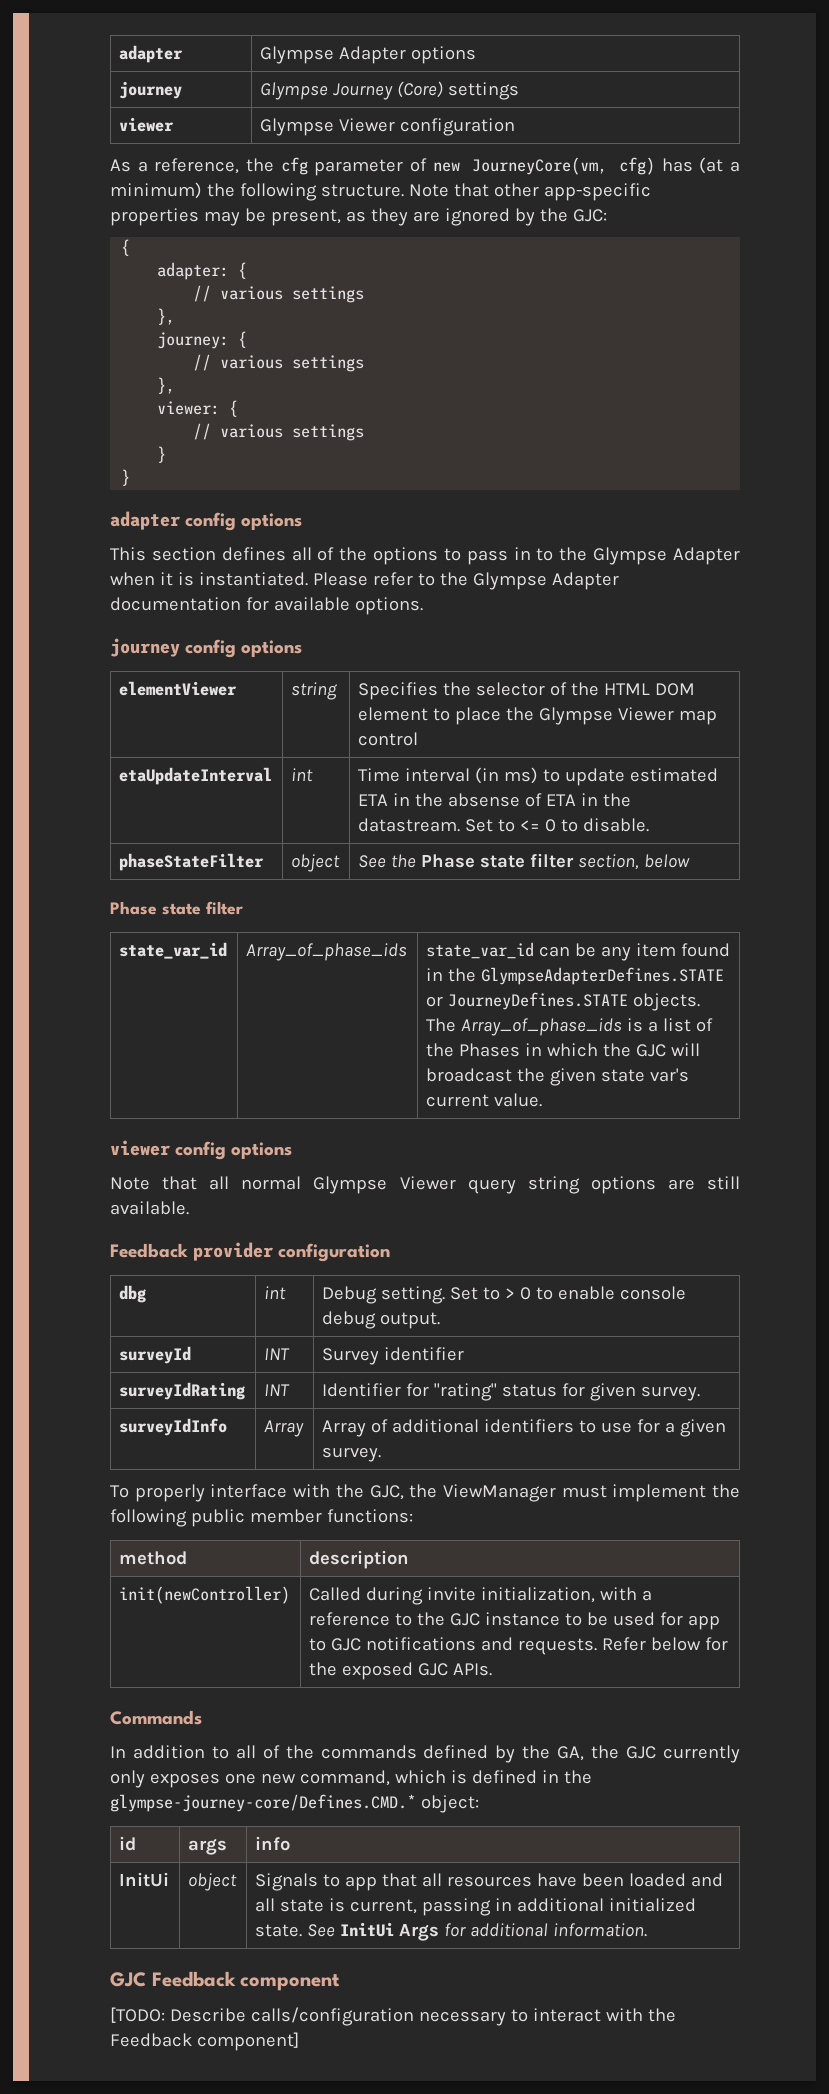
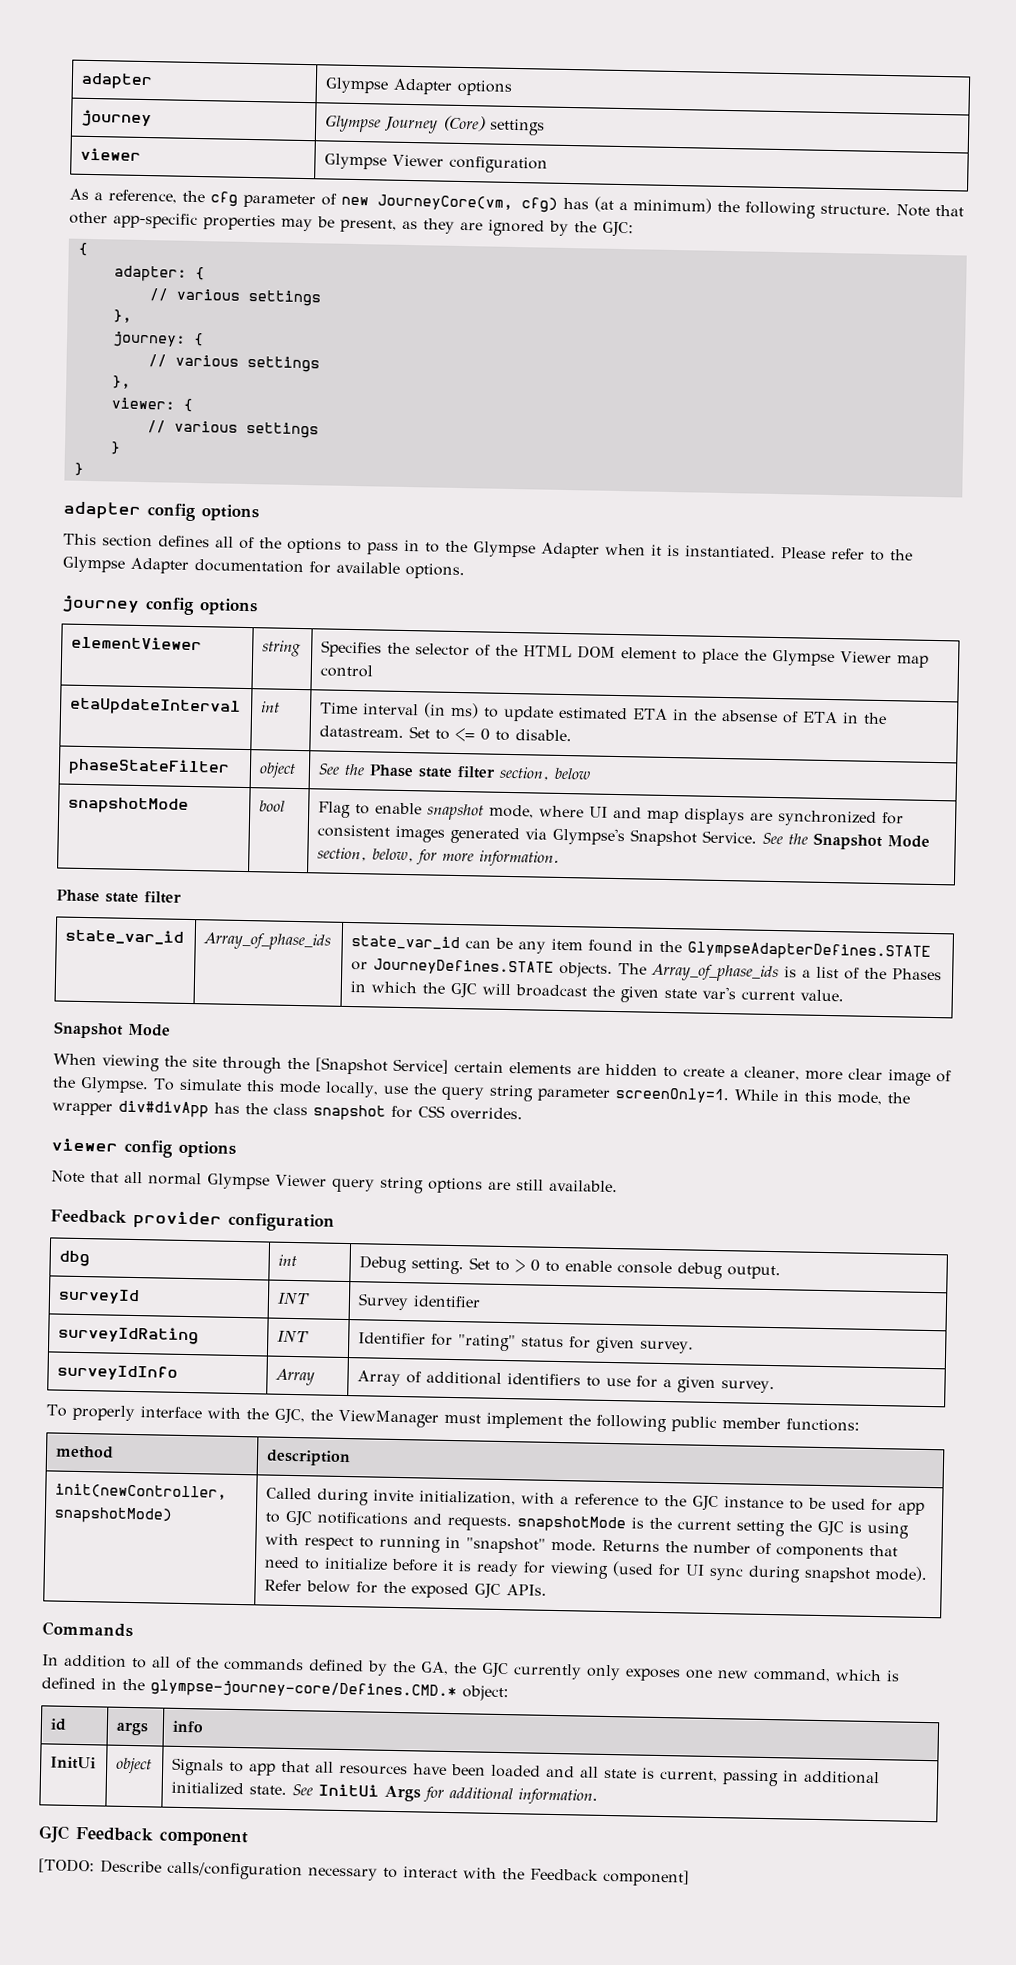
(691, 861) none -> [68,796,190,814] [259,800,286,812] [318,801,905,827] [317,824,931,851] [317,847,560,867] // snapshotMode | bool | Flag to enable snapshot mode, where UI and map displays are synchronized for consistent images generated via Glympse's Snapshot Service. See the Snapshot Mode section, below, for more information.
(543, 1100) none -> [53,1021,171,1039] [53,1053,952,1086] [52,1076,910,1106] [52,1100,523,1121] // Snapshot Mode // When viewing the site through the [Snapshot Service] certain elements are hidden to create a cleaner, more clear image of the Glympse. To simulate this mode locally, use the query string parameter screenOnly=1. While in this mode, the wrapper div#divApp has the class snapshot for CSS overrides.
[119,1586,291,1604] init(newController) -> [55,1483,228,1500] [54,1506,174,1524] init(newController, snapshotMode)
(598, 1646) none -> [517,1515,910,1539] [265,1533,899,1560] [264,1556,929,1583] snapshotMode is the current setting the GJC is using with respect to running in "snapshot" mode. Returns the number of components that need to initialize before it is ready for viewing (used for UI sync during snapshot mode).

